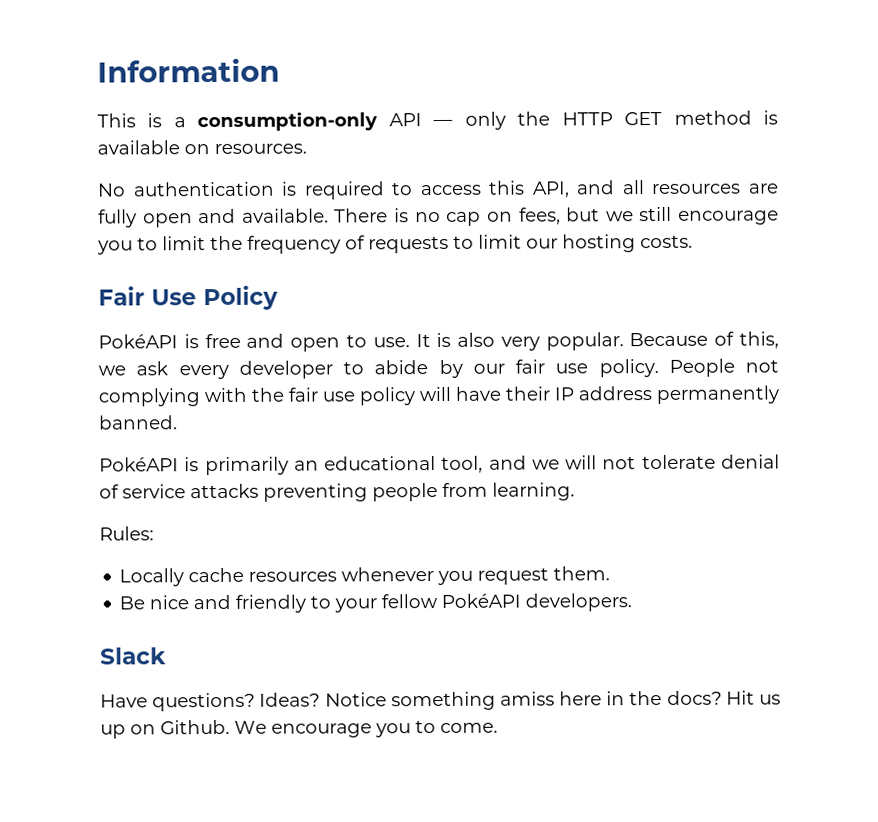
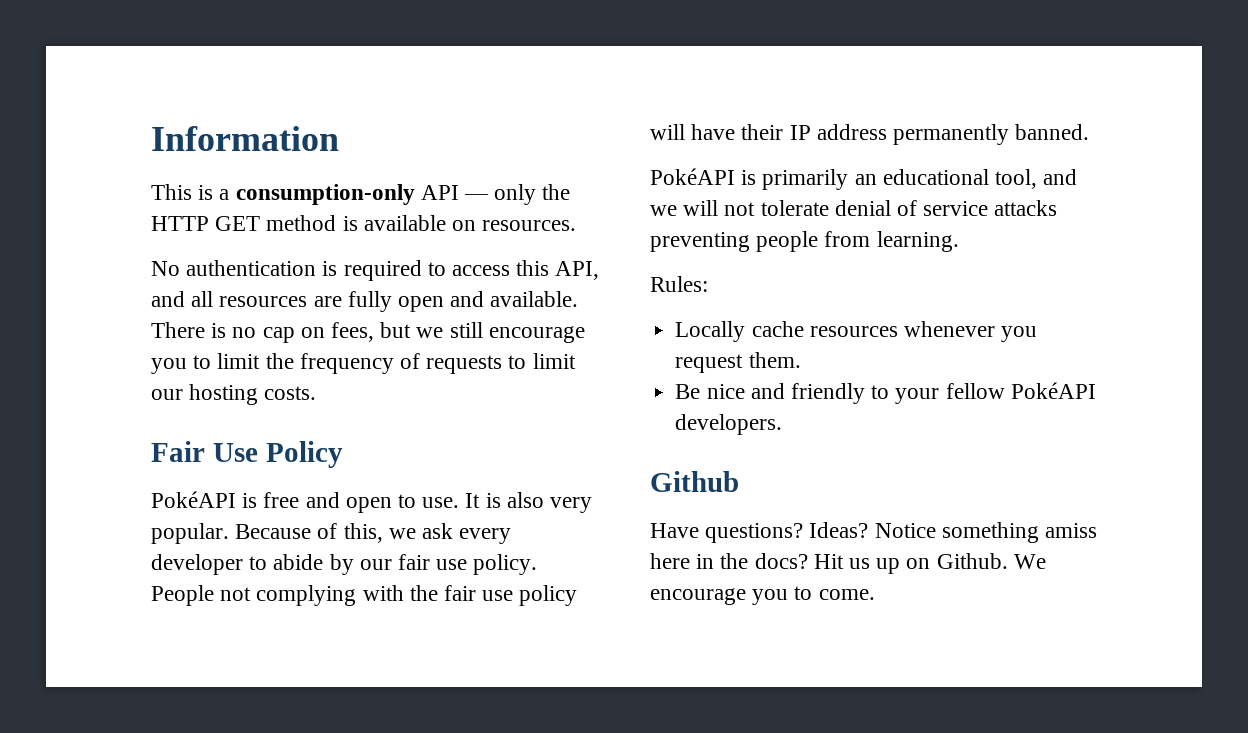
[100,647,167,665] Slack -> [650,471,739,492] Github

